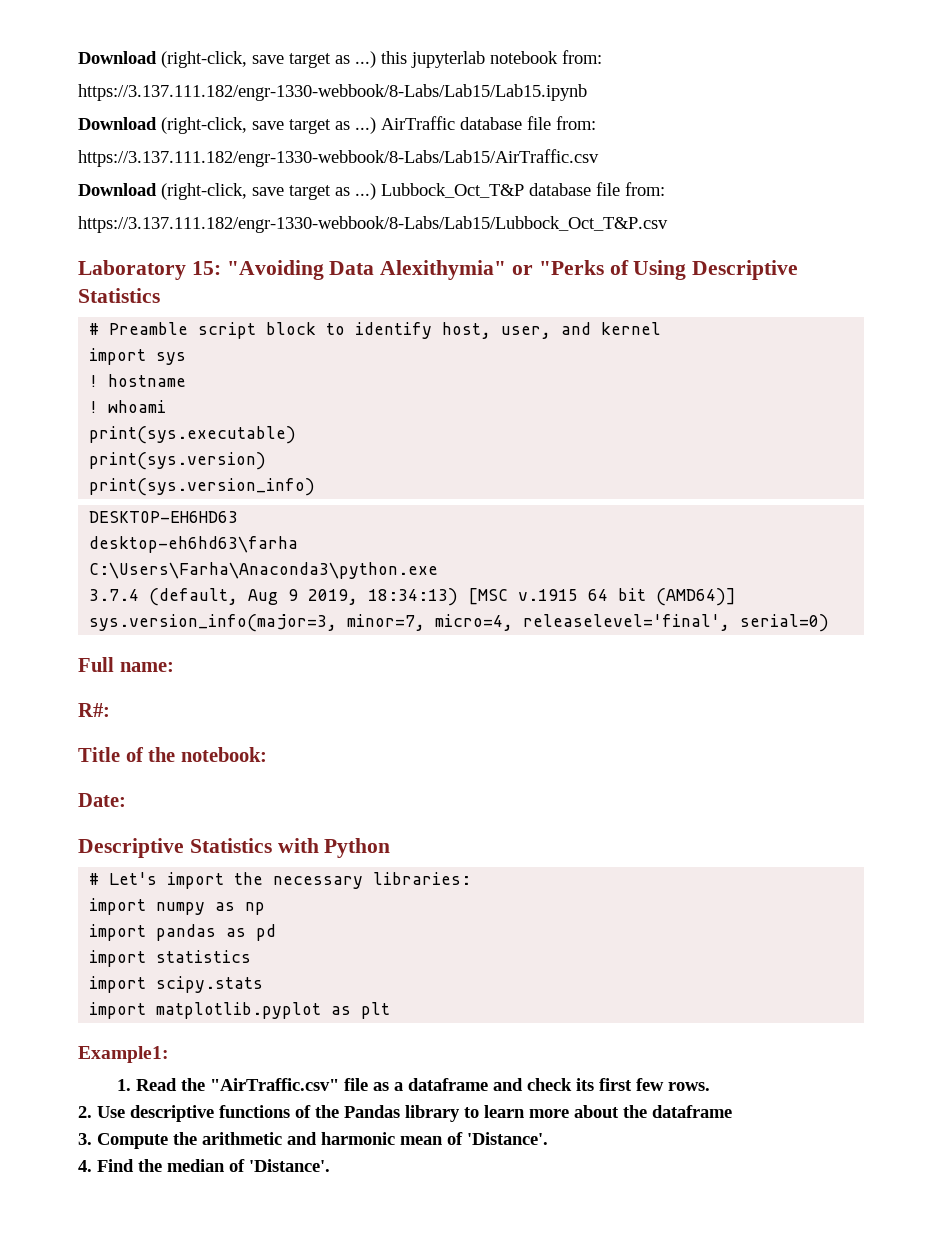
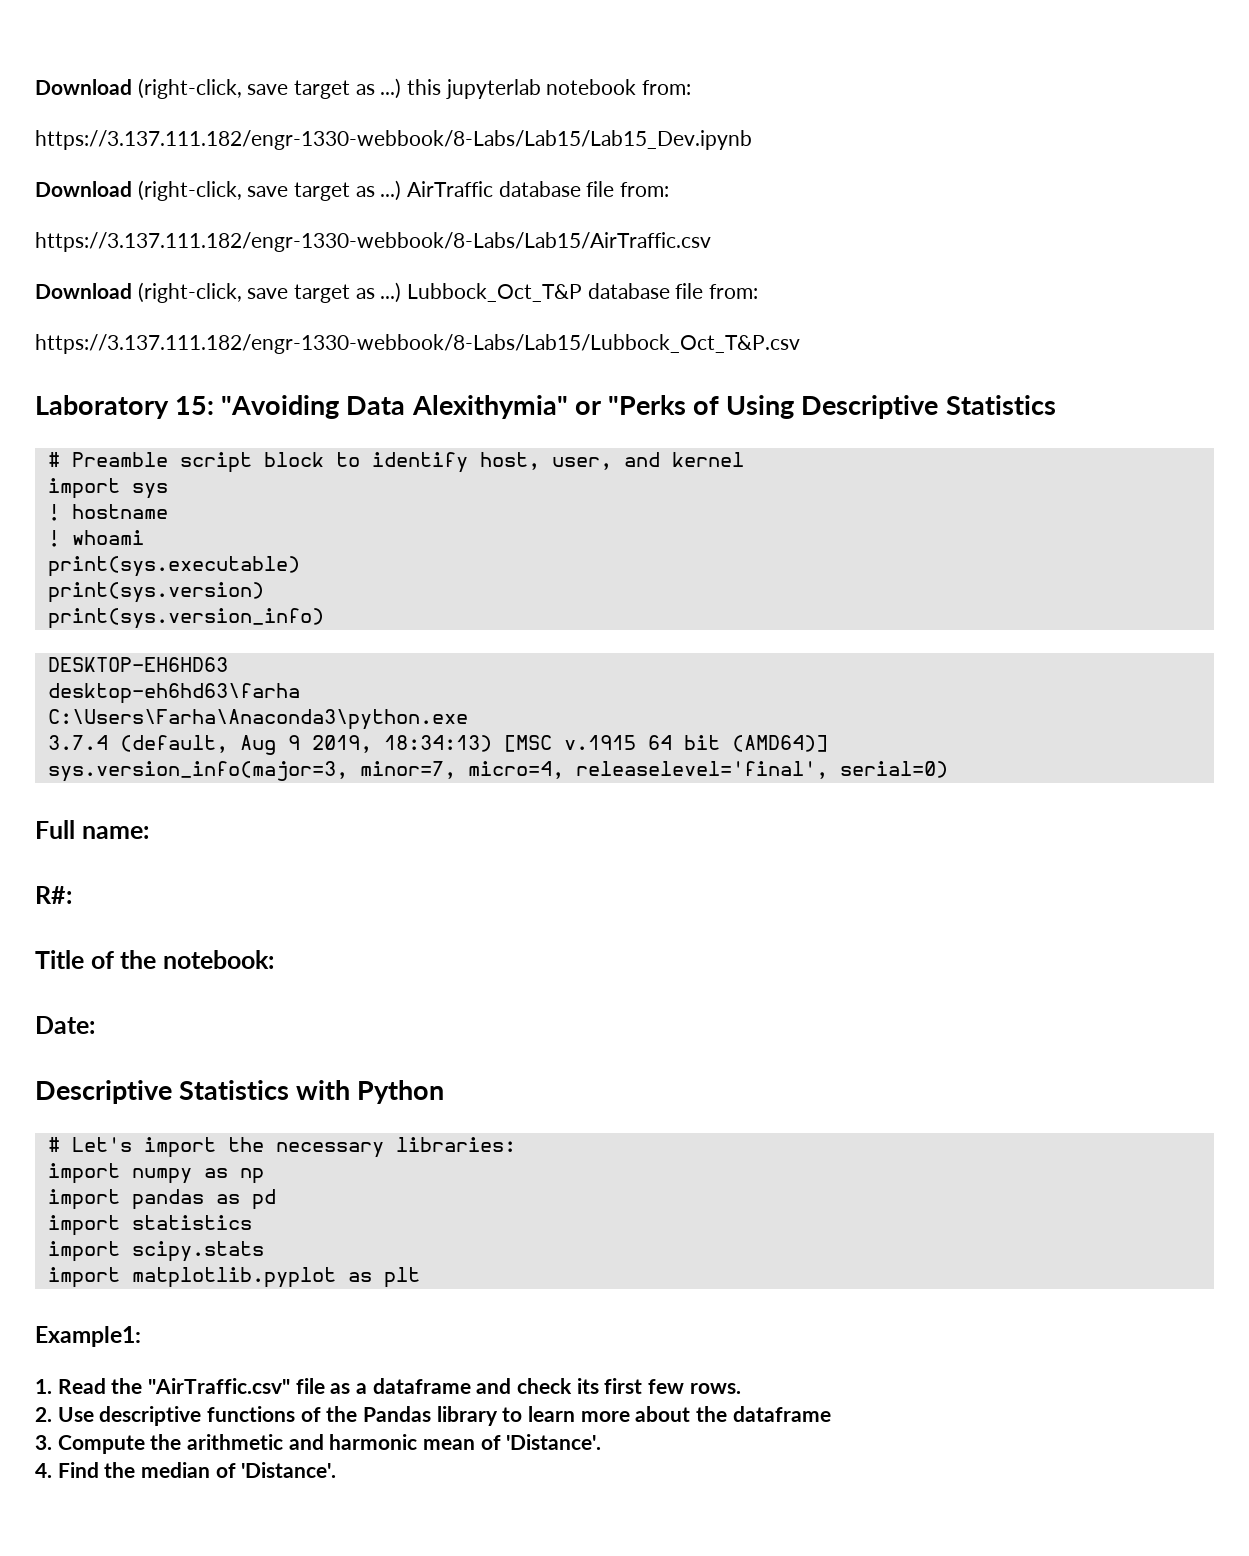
[78,84,587,101] https://3.137.111.182/engr-1330-webbook/8-Labs/Lab15/Lab15.ipynb -> [35,130,752,150] https://3.137.111.182/engr-1330-webbook/8-Labs/Lab15/Lab15_Dev.ipynb

